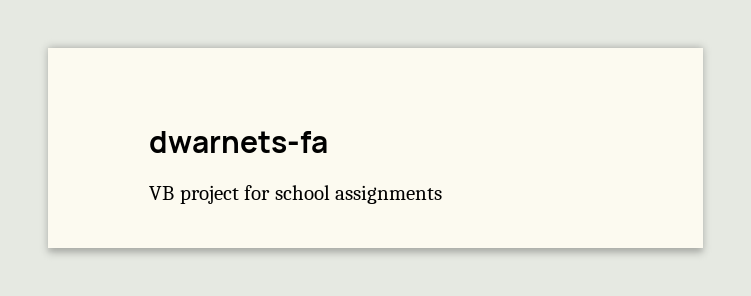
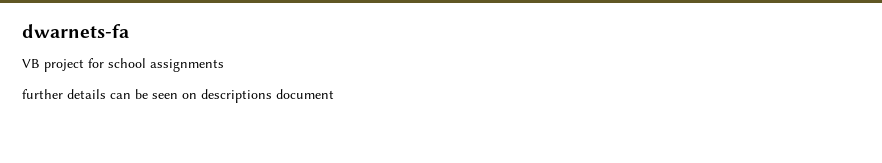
(443, 194) none -> [22,89,334,103] // further details can be seen on descriptions document

